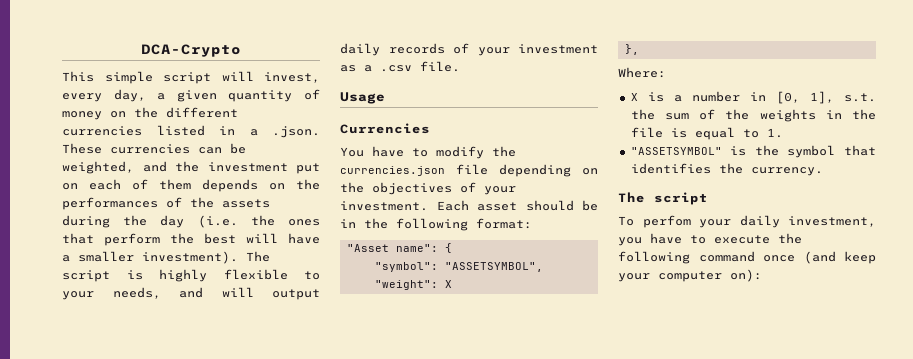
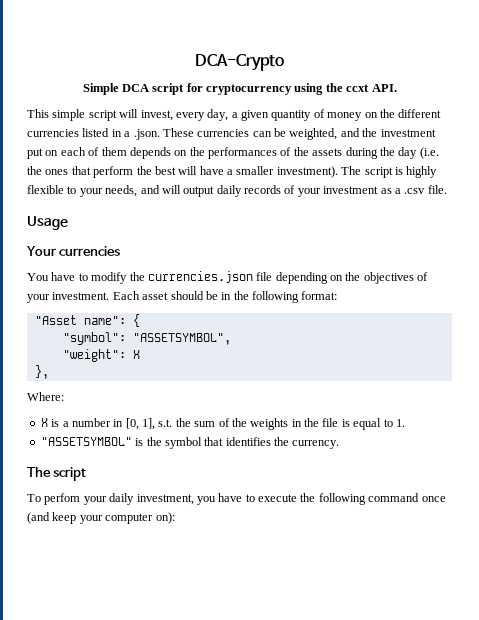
(241, 50) none -> [82,83,397,95] // Simple DCA script for cryptocurrency using the ccxt API.
[340,123,430,134] Currencies -> [26,246,121,256] Your currencies

